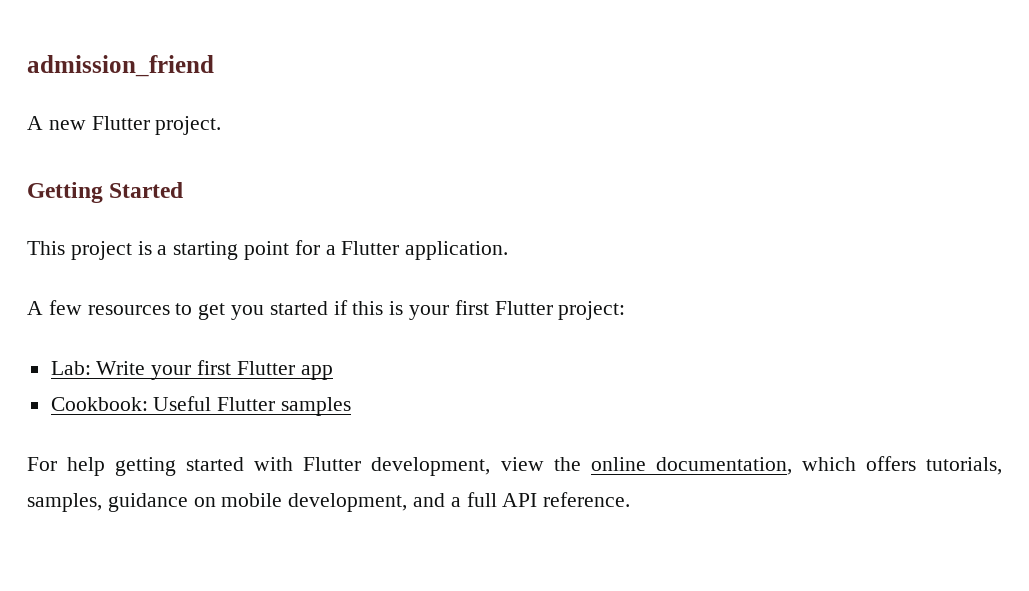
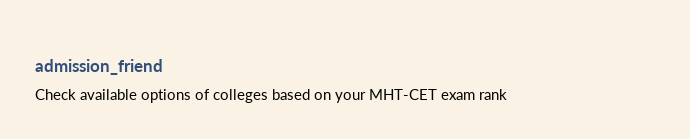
[27,116,222,135] [27,182,184,203] [27,240,509,260] [27,300,626,320] [50,360,333,380] [50,396,352,416] [27,456,1003,476] [27,492,631,512] A new Flutter project. // Getting Started // This project is a starting point for a Flutter application. // A few resources to get you started if this is your first Flutter project: // Lab: Write your first Flutter app // Cookbook: Useful Flutter samples // For help getting started with Flutter development, view the online documentation, which offers tutorials, samples, guidance on mobile development, and a full API reference. -> [35,89,507,103] Check available options of colleges based on your MHT-CET exam rank

